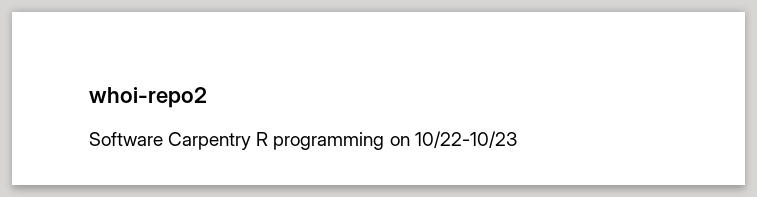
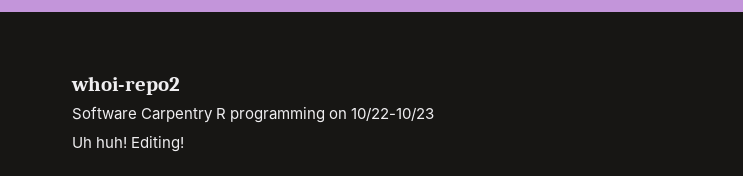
(517, 139) none -> [72,135,185,152] // Uh huh! Editing!

